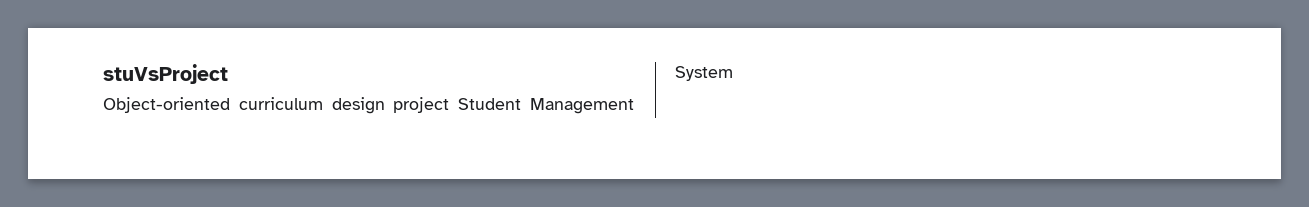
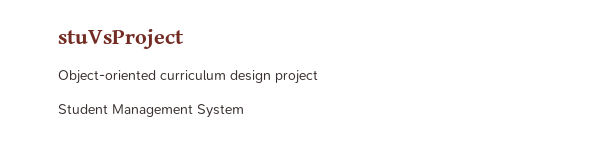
(450, 105) none -> (318, 77) //

